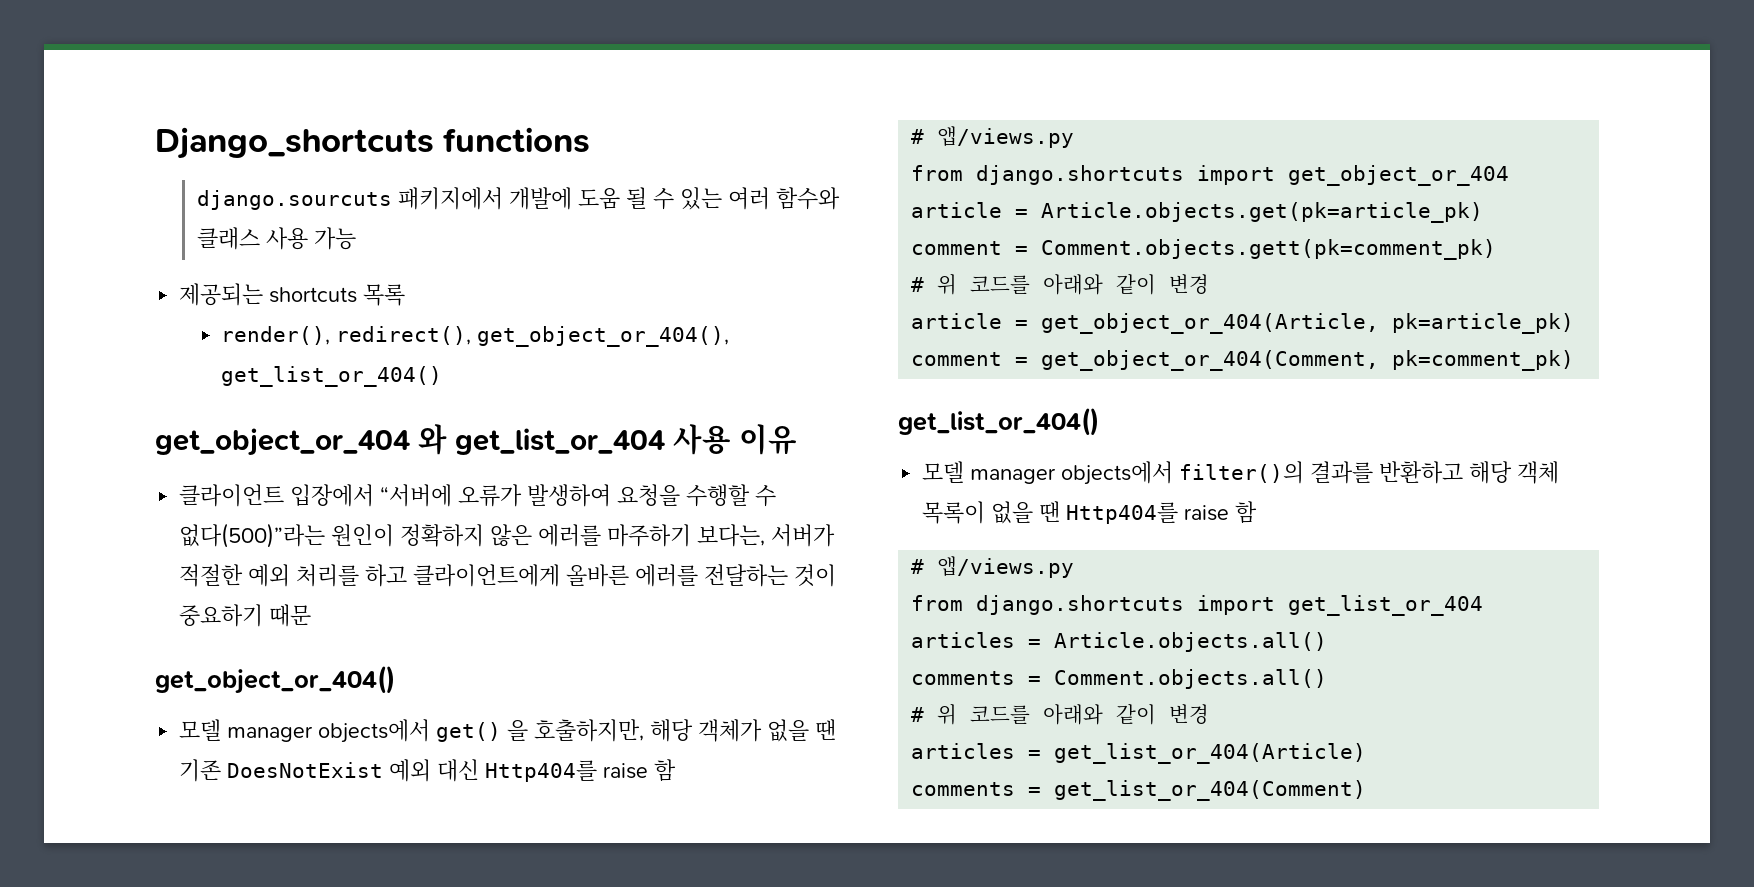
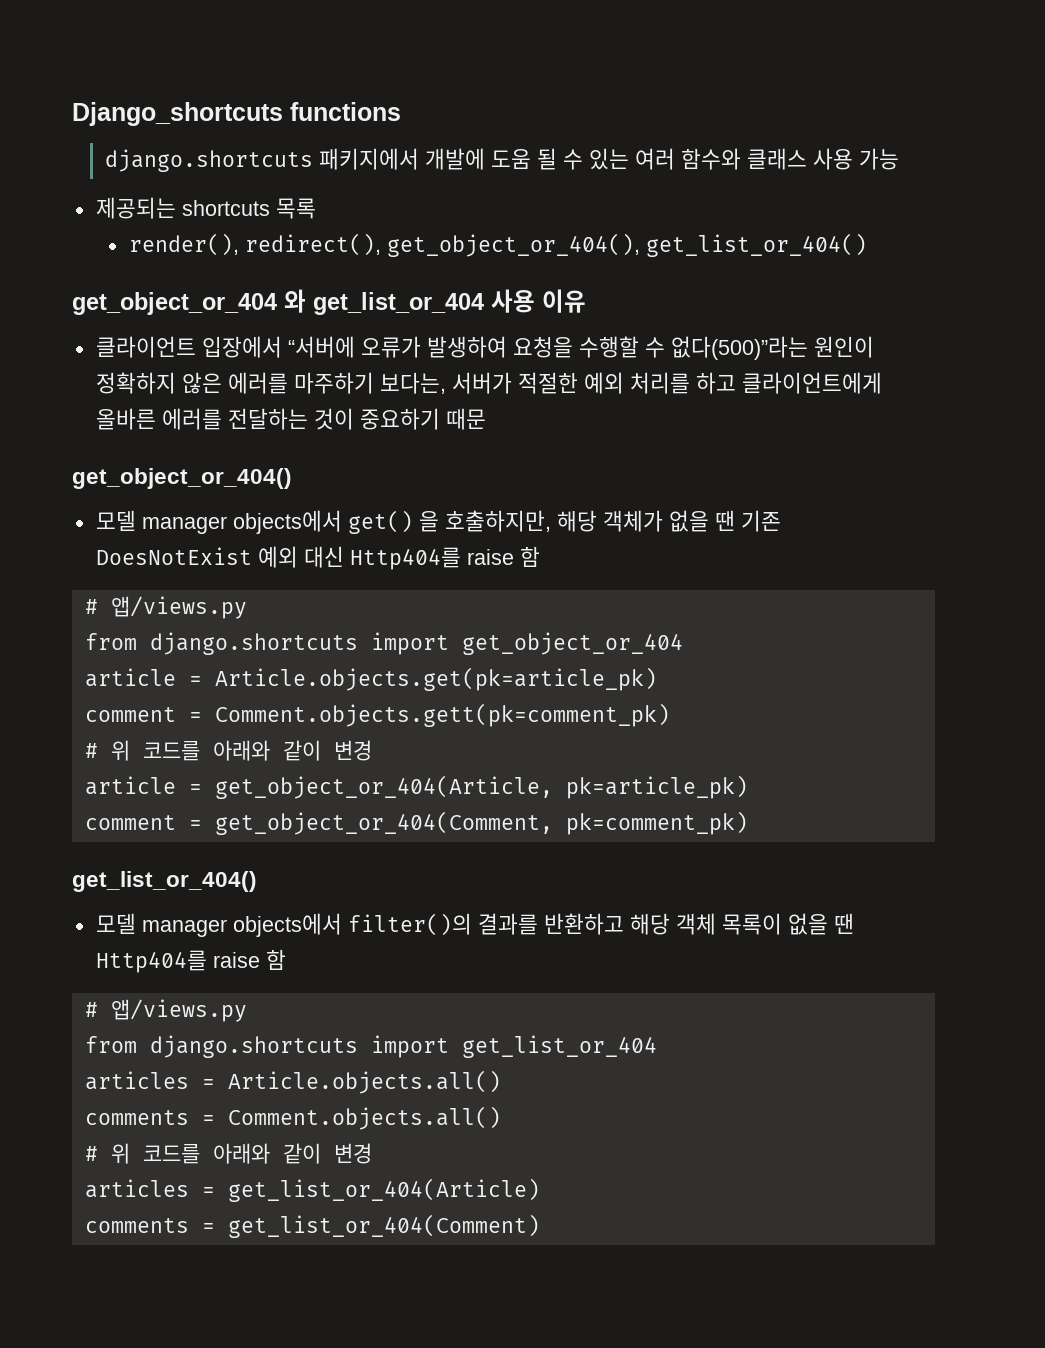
[197,190,393,210] django.sourcuts -> [105,149,314,172] django.shortcuts

